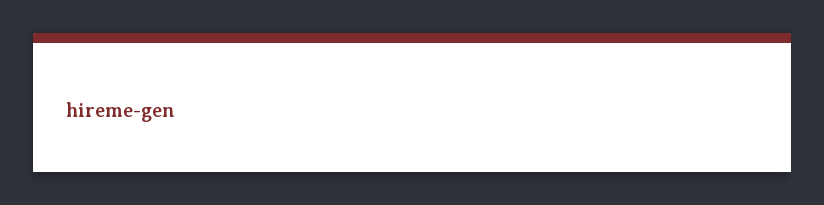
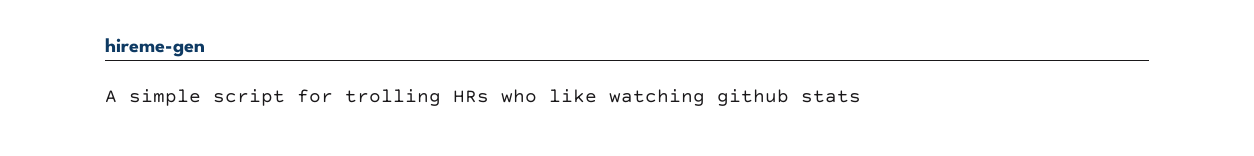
(175, 112) none -> [105,89,861,106] // A simple script for trolling HRs who like watching github stats

